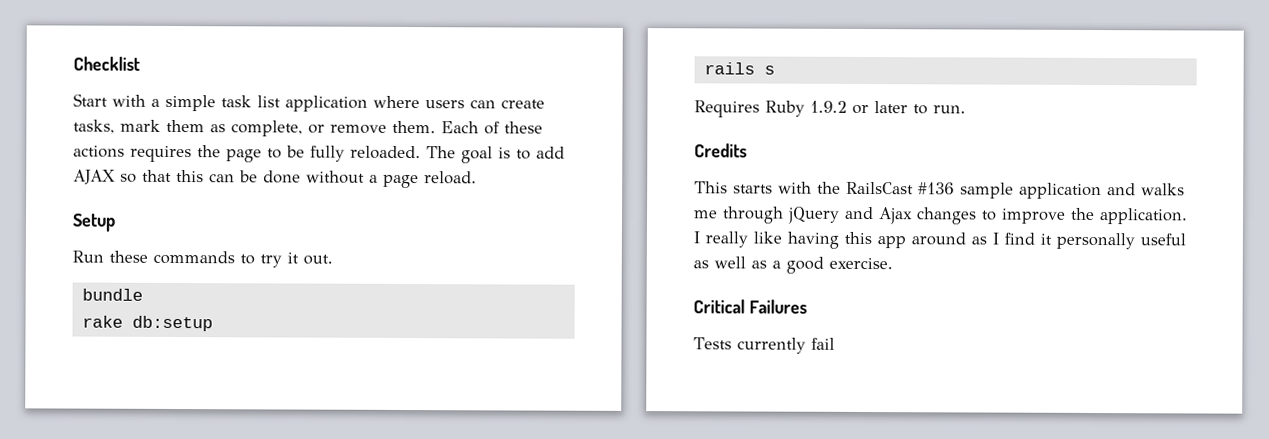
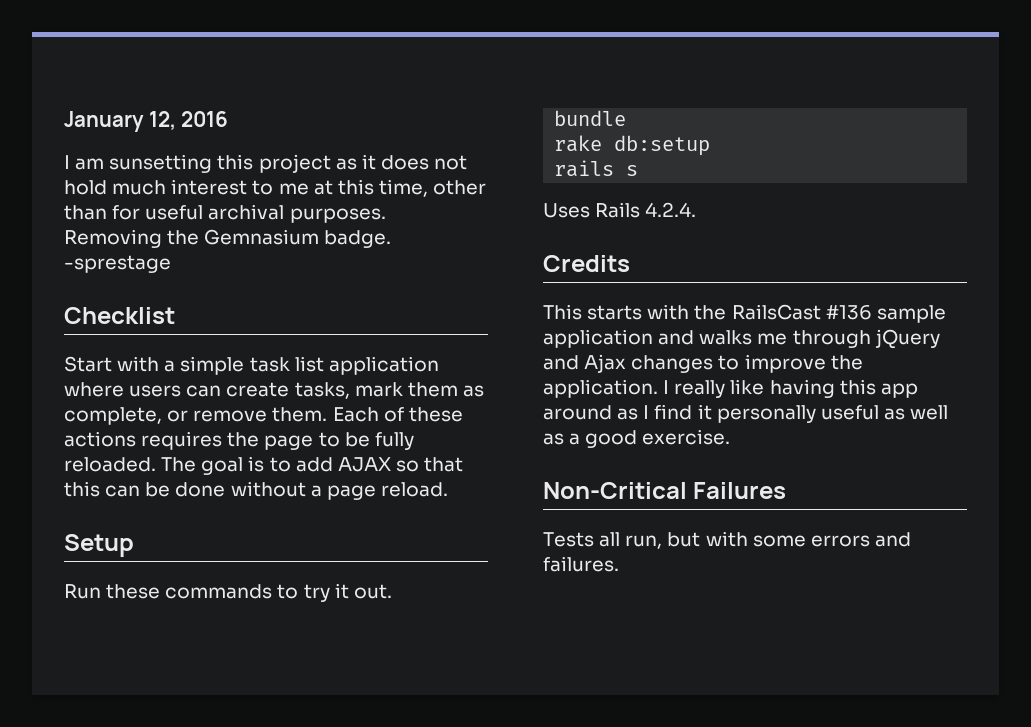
(73, 63) none -> [64,111,229,132] [64,154,468,173] [64,179,487,197] [64,204,386,223] [64,229,392,248] [64,255,171,273] January 12, 2016 // I am sunsetting this project as it does not hold much interest to me at this time, other than for useful archival purposes. Removing the Gemnasium badge. -sprestage //
[694,100,966,118] Requires Ruby 1.9.2 or later to run. -> [543,202,697,218] Uses Rails 4.2.4.
[693,299,745,314] Critical -> [543,482,687,499] Non-Critical
[736,337,835,354] currently fail -> [599,531,911,549] [543,556,619,572] all run, but with some errors and failures.

